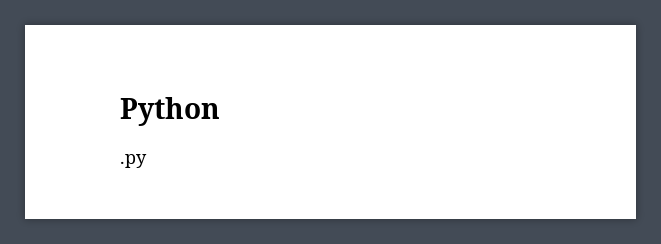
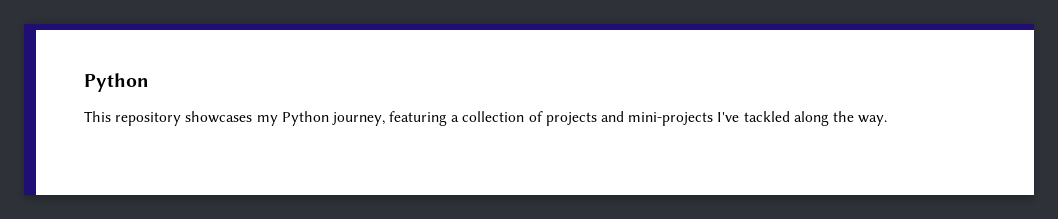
[120,154,147,168] .py -> [84,111,888,126] This repository showcases my Python journey, featuring a collection of projects and mini-projects I've tackled along the way.

